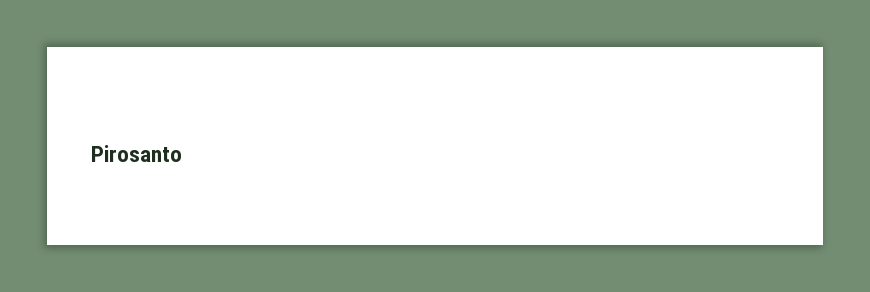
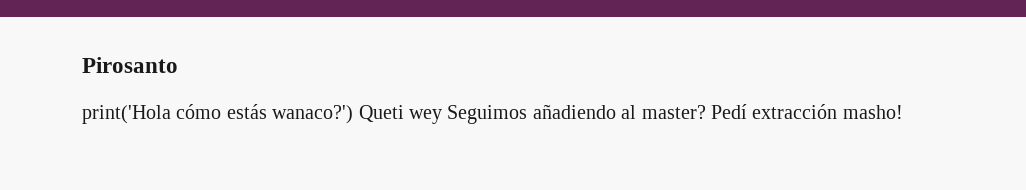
(182, 153) none -> [82,104,903,124] // print('Hola cómo estás wanaco?') Queti wey Seguimos añadiendo al master? Pedí extracción masho!

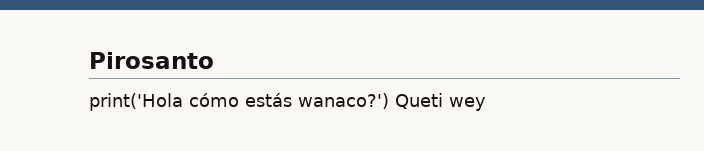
[447,104,903,124] Seguimos añadiendo al master? Pedí extracción masho! -> (486, 104) none

